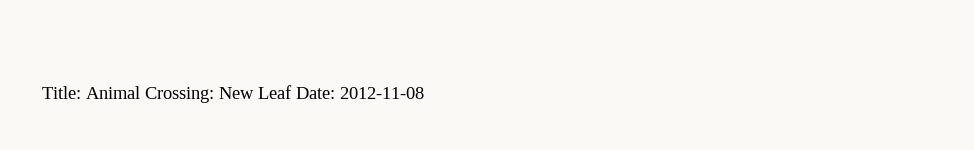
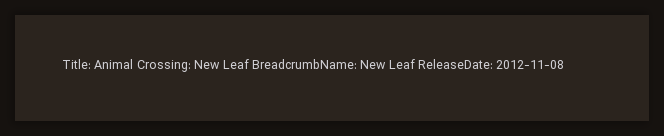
[296,87,335,99] Date: -> [251,59,493,69] BreadcrumbName: New Leaf ReleaseDate:

